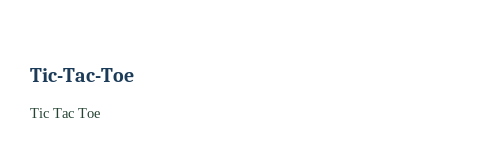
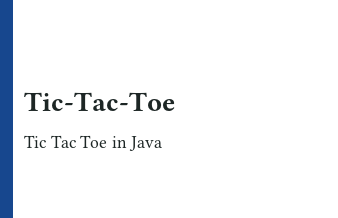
(100, 113) none -> [112,136,162,151] in Java

